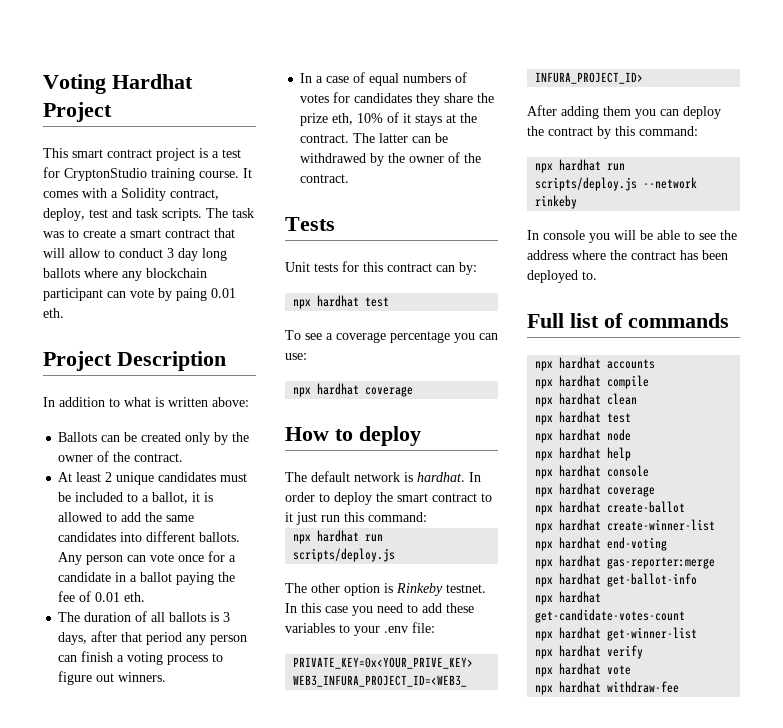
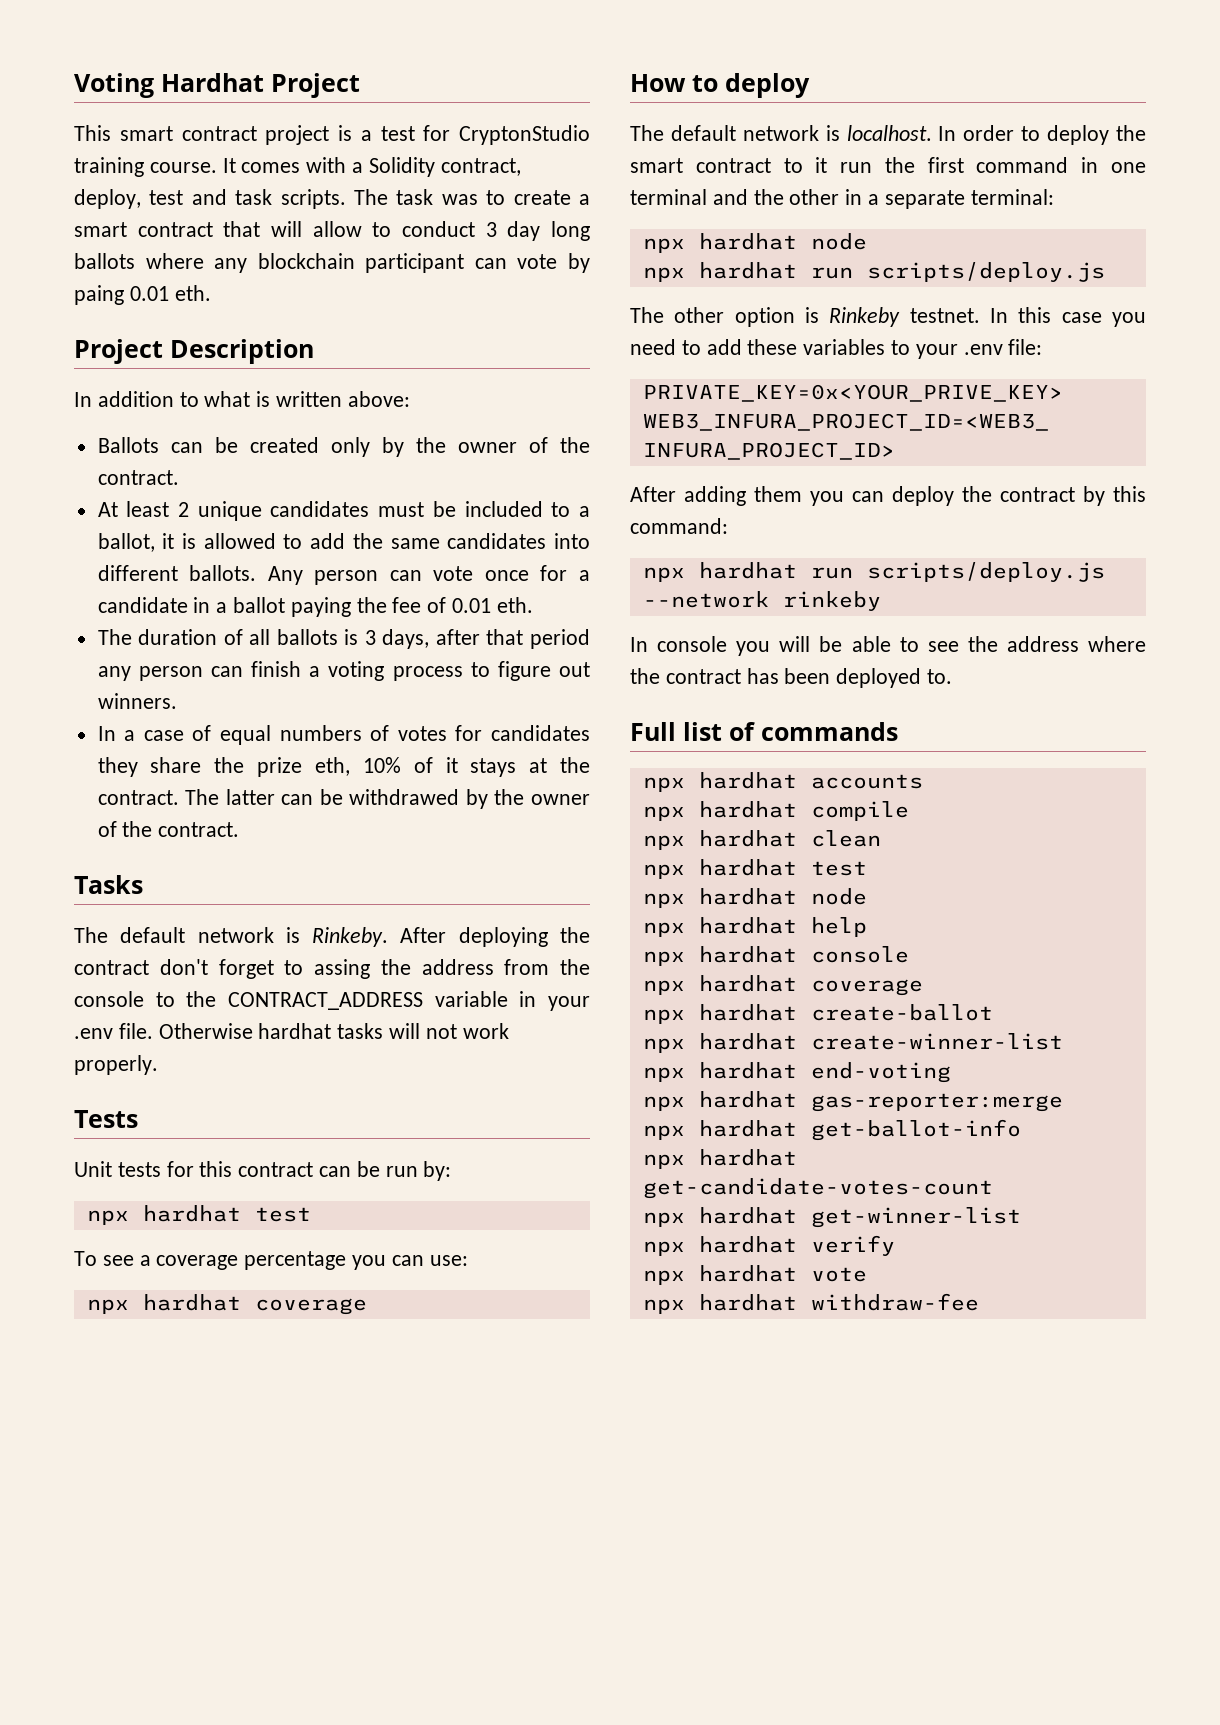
(350, 178) none -> [74,875,143,894] [74,927,590,947] [74,959,590,979] [74,991,590,1011] [74,1023,509,1039] [74,1055,158,1075] // Tasks // The default network is Rinkeby. After deploying the contract don't forget to assing the address from the console to the CONTRACT_ADDRESS variable in your .env file. Otherwise hardhat tasks will not work properly.
(455, 268) none -> [356,1161,418,1177] be run
[417,472,465,482] hardhat. -> [846,125,932,141] localhost.
[296,512,427,525] just run this command: -> [840,157,1146,173] [630,189,1054,209] [642,233,867,253] run the first command in one terminal and the other in a separate terminal: // npx hardhat node

